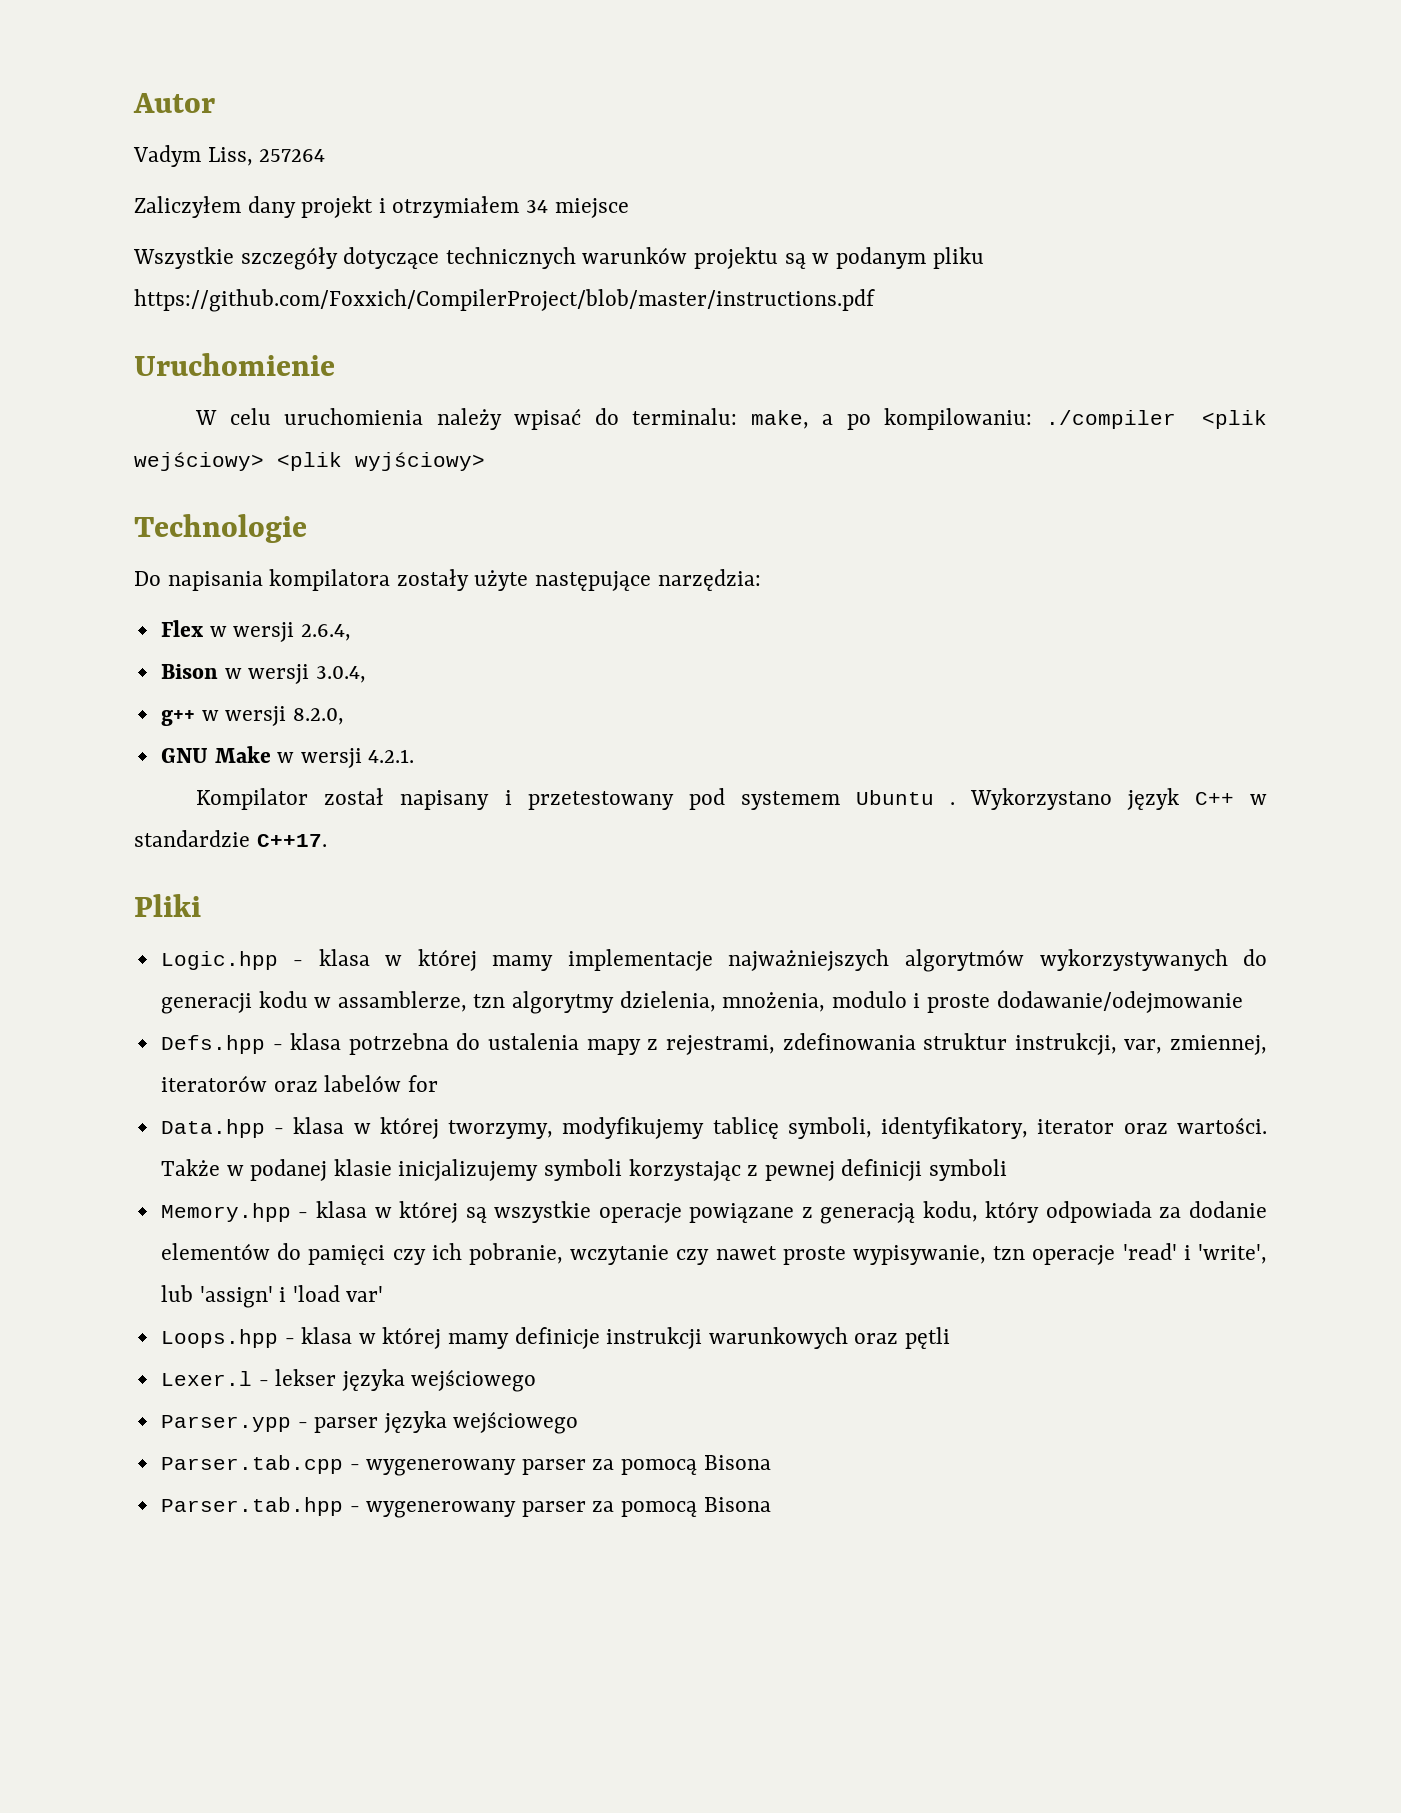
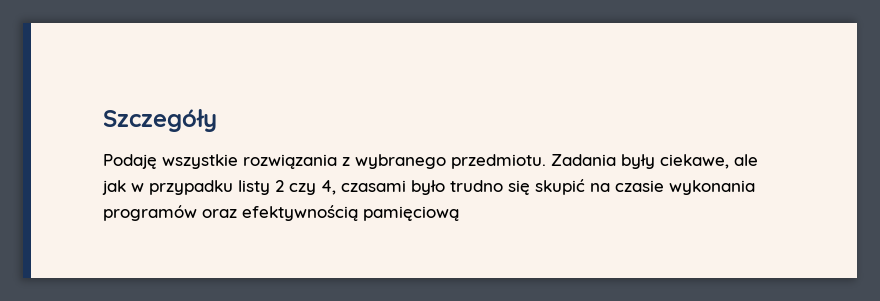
[133,93,215,113] [133,145,326,167] [134,196,629,218] [133,247,984,270] [134,289,875,312] [134,353,335,376] [195,408,1268,430] [134,452,485,471] [134,514,307,543] [134,569,761,591] [160,620,351,642] [160,664,366,684] [160,706,344,726] [160,746,415,768] [196,788,1267,810] [134,830,327,847] [134,894,201,917] [160,949,1267,972] [160,991,1243,1014] [160,1033,1267,1055] [160,1075,438,1092] [160,1117,1267,1139] [160,1159,1008,1181] [160,1201,1267,1224] [160,1243,1268,1265] [160,1285,384,1308] [160,1327,951,1349] [160,1369,537,1392] [160,1411,579,1434] [160,1455,771,1476] [160,1497,771,1518] Autor // Vadym Liss, 257264 // Zaliczyłem dany projekt i otrzymiałem 34 miejsce // Wszystkie szczegóły dotyczące technicznych warunków projektu są w podanym pliku https://github.com/Foxxich/CompilerProject/blob/master/instructions.pdf // Uruchomienie // W celu uruchomienia należy wpisać do terminalu: make, a po kompilowaniu: ./compiler <plik wejściowy> <plik wyjściowy> // Technologie // Do napisania kompilatora zostały użyte następujące narzędzia: // Flex w wersji 2.6.4, // Bison w wersji 3.0.4, // g++ w wersji 8.2.0, // GNU Make w wersji 4.2.1. // Kompilator został napisany i przetestowany pod systemem Ubuntu . Wykorzystano język C++ w standardzie C++17. // Pliki // Logic.hpp - klasa w której mamy implementacje najważniejszych algorytmów wykorzystywanych do generacji kodu w assamblerze, tzn algorytmy dzielenia, mnożenia, modulo i proste dodawanie/odejmowanie // Defs.hpp - klasa potrzebna do ustalenia mapy z rejestrami, zdefinowania struktur instrukcji, var, zmiennej, iteratorów oraz labelów for // Data.hpp - klasa w której tworzymy, modyfikujemy tablicę symboli, identyfikatory, iterator oraz wartości. Także w podanej klasie inicjalizujemy symboli korzystając z pewnej definicji symboli // Memory.hpp - klasa w której są wszystkie operacje powiązane z generacją kodu, który odpowiada za dodanie elementów do pamięci czy ich pobranie, wczytanie czy nawet proste wypisywanie, tzn operacje 'read' i 'write', lub 'assign' i 'load var' // Loops.hpp - klasa w której mamy definicje instrukcji warunkowych oraz pętli // Lexer.l - lekser języka wejściowego // Parser.ypp - parser języka wejściowego // Parser.tab.cpp - wygenerowany parser za pomocą Bisona // Parser.tab.hpp - wygenerowany parser za pomocą Bisona -> [103,109,217,132] [103,154,758,169] [102,179,755,195] [103,205,459,221] Szczegóły // Podaję wszystkie rozwiązania z wybranego przedmiotu. Zadania były ciekawe, ale jak w przypadku listy 2 czy 4, czasami było trudno się skupić na czasie wykonania programów oraz efektywnością pamięciową

